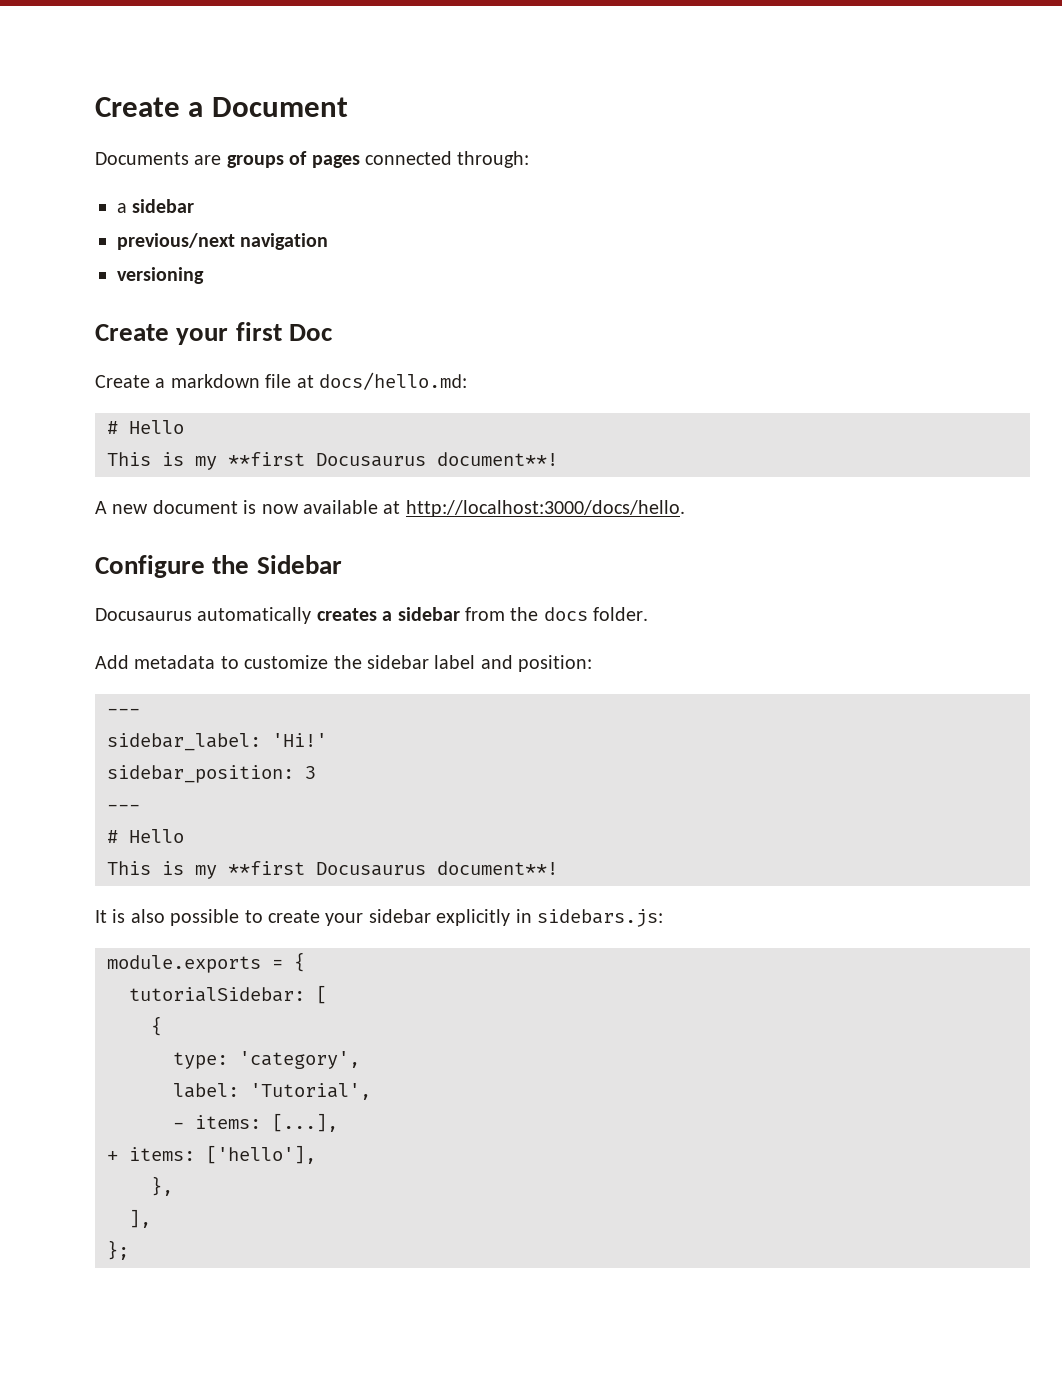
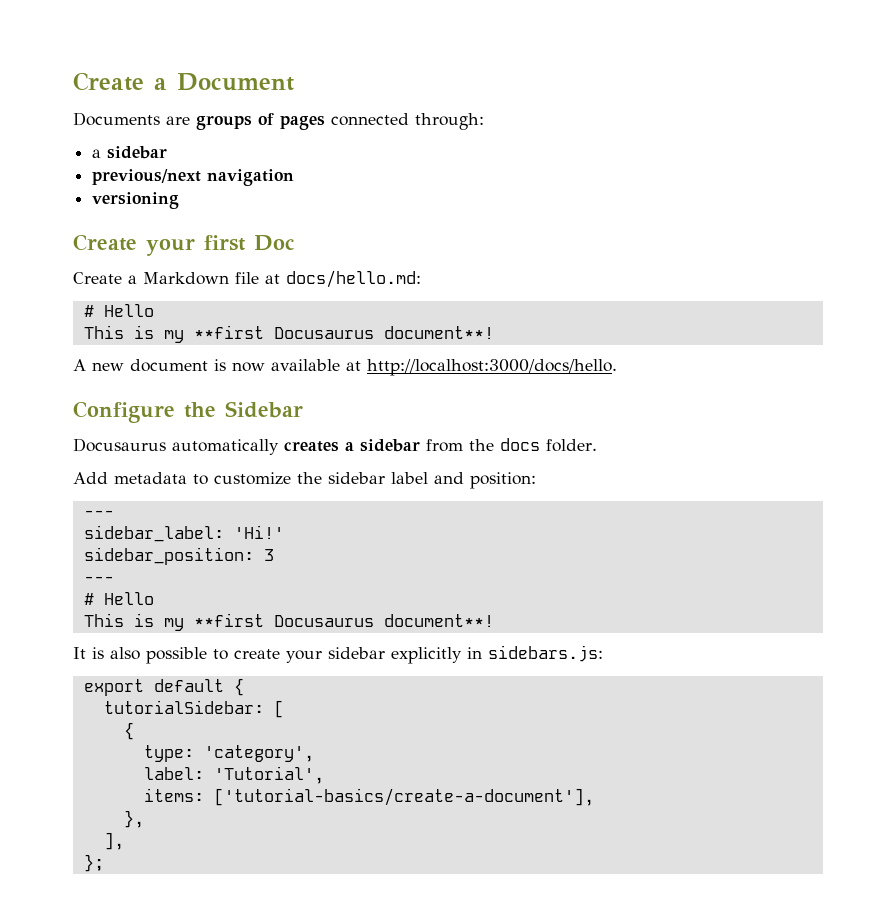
[170,374,260,388] markdown -> [143,272,229,285] Markdown
[107,955,283,973] module.exports = -> [83,679,224,696] export default
[173,1113,338,1132] [107,1145,316,1164] - items: [...], // + items: ['hello'], -> [143,788,594,806] items: ['tutorial-basics/create-a-document'],

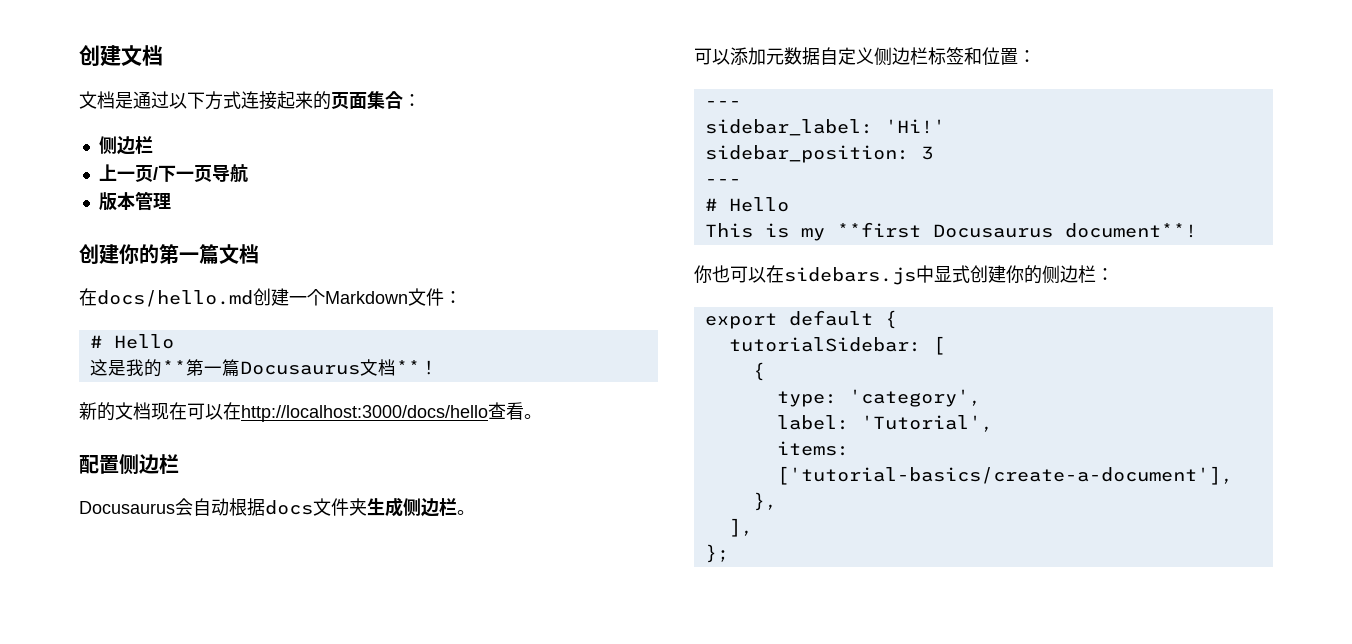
[73,72,294,91] [73,112,484,130] [92,146,168,159] [92,169,295,186] [92,192,180,209] [73,234,295,256] [73,270,421,288] [83,304,154,317] [83,325,494,343] [73,359,617,376] [73,401,303,423] [73,438,597,455] [73,472,536,489] Create a Document // Documents are groups of pages connected through: // a sidebar // previous/next navigation // versioning // Create your first Doc // Create a Markdown file at docs/hello.md: // # Hello // This is my **first Docusaurus document**! // A new document is now available at http://localhost:3000/docs/hello. // Configure the Sidebar // Docusaurus automatically creates a sidebar from the docs folder. // Add metadata to customize the sidebar label and position: -> [79,45,163,66] [79,91,421,110] [98,136,153,155] [98,164,248,183] [98,191,171,211] [79,244,259,264] [79,288,462,307] [89,334,174,349] [89,359,438,377] [79,402,542,422] [79,454,179,475] [79,497,475,517] [694,47,1036,66] 创建文档 // 文档是通过以下方式连接起来的页面集合： // 侧边栏 // 上一页/下一页导航 // 版本管理 // 创建你的第一篇文档 // 在docs/hello.md创建一个Markdown文件： // # Hello // 这是我的**第一篇Docusaurus文档**！ // 新的文档现在可以在http://localhost:3000/docs/hello查看。 // 配置侧边栏 // Docusaurus会自动根据docs文件夹生成侧边栏。 // 可以添加元数据自定义侧边栏标签和位置：
[73,645,603,664] It is also possible to create your sidebar explicitly in sidebars.js: -> [694,265,1114,285] 你也可以在sidebars.js中显式创建你的侧边栏：

